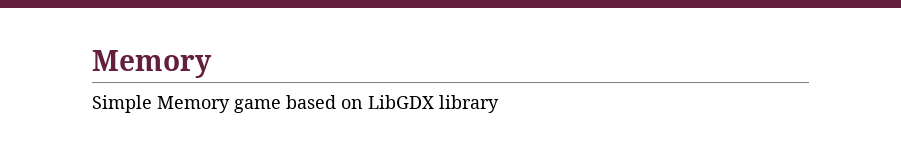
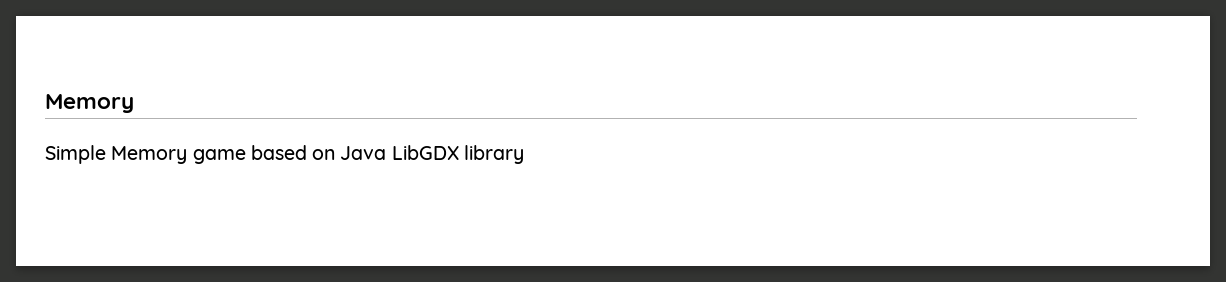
(363, 104) none -> [340,146,387,160] Java

